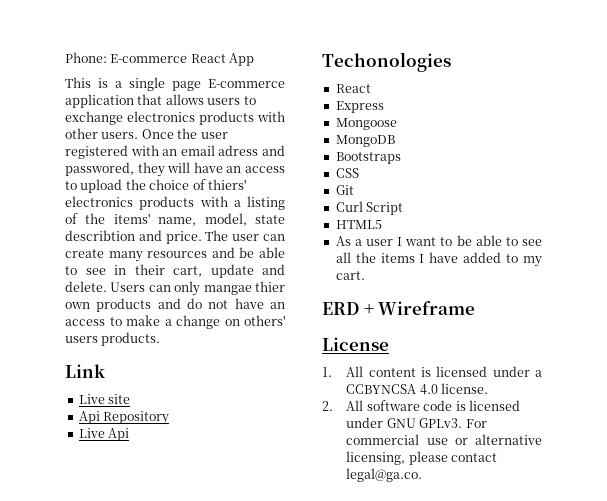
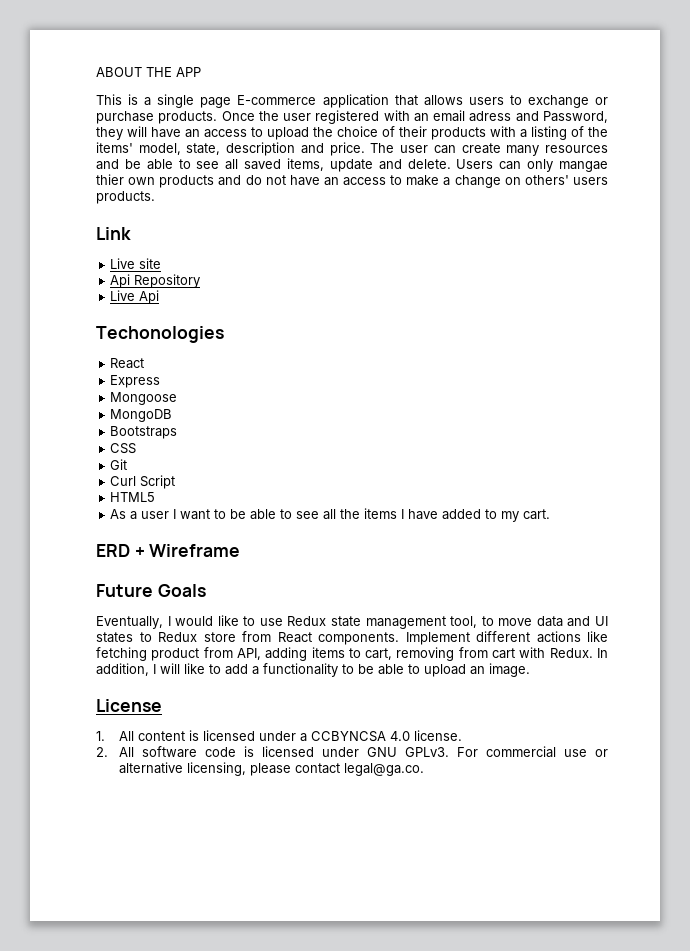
[65,52,255,66] Phone: E-commerce React App -> [96,67,201,77] ABOUT THE APP
[127,111,285,125] [65,128,139,139] electronics products with other users. -> [594,97,608,105] [96,111,218,124] or purchase products.
[65,162,134,176] passwored, -> [542,111,608,123] Password,
[207,179,246,190] [65,196,133,207] thiers' electronics -> [399,126,427,137] their
[158,213,285,226] [65,230,135,241] name, model, state describtion -> [138,142,296,156] model, state, description
[114,264,202,277] in their cart, -> [225,158,324,171] all saved items,
(476, 308) none -> [96,584,206,597] [96,615,608,629] [96,631,608,645] [96,647,609,661] [96,663,530,677] // Future Goals // Eventually, I would like to use Redux state management tool, to move data and UI states to Redux store from React components. Implement different actions like fetching product from API, adding items to cart, removing from cart with Redux. In addition, I will like to add a functionality to be able to upload an image.

